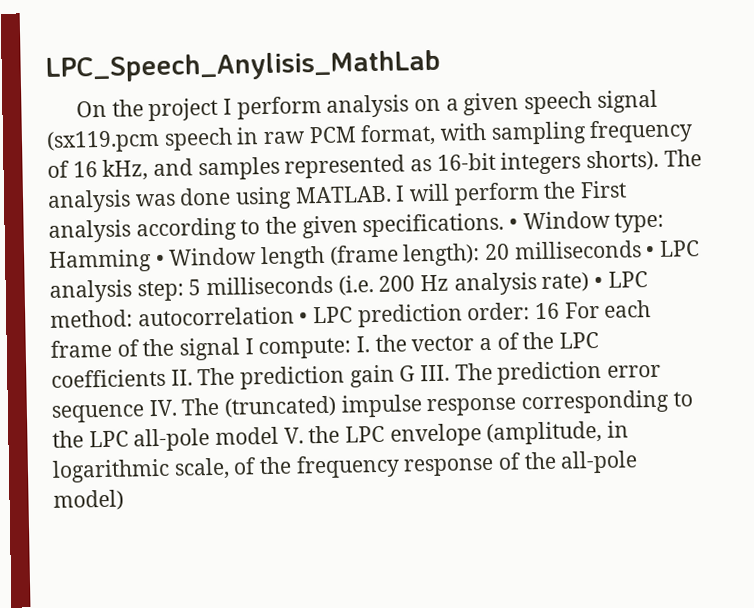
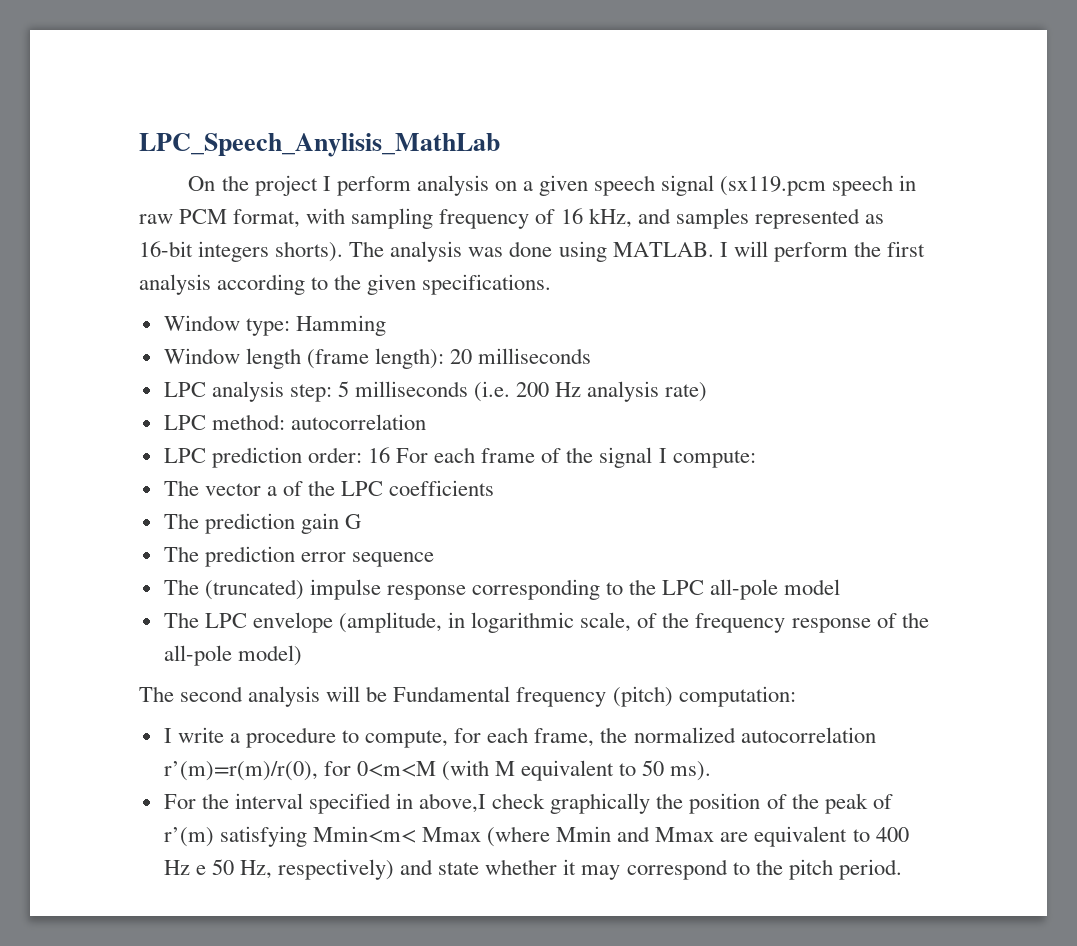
[580,180,628,199] First -> [886,241,925,257] first
[509,218,519,230] • -> (552, 284) //
[155,254,165,267] • -> (386, 325) //
[645,245,656,258] • -> (592, 356) //
[594,276,604,289] • -> (708, 392) //
[299,312,309,324] • -> (426, 422) //
[356,334,407,353] I. the -> [163,480,199,496] // The
[170,369,193,386] II. -> (495, 488) //
[420,364,451,382] III. -> (361, 521) //
[148,399,177,417] IV. -> (434, 559) //
[283,425,341,444] V. the -> [163,612,199,628] // The
(124, 500) none -> [139,686,796,707] [163,727,876,748] [163,760,712,781] [163,793,893,814] [163,826,909,847] [163,859,902,880] // The second analysis will be Fundamental frequency (pitch) computation: // I write a procedure to compute, for each frame, the normalized autocorrelation r’(m)=r(m)/r(0), for 0<m<M (with M equivalent to 50 ms). // For the interval specified in above,I check graphically the position of the peak of r’(m) satisfying Mmin<m< Mmax (where Mmin and Mmax are equivalent to 400 Hz e 50 Hz, respectively) and state whether it may correspond to the pitch period.

